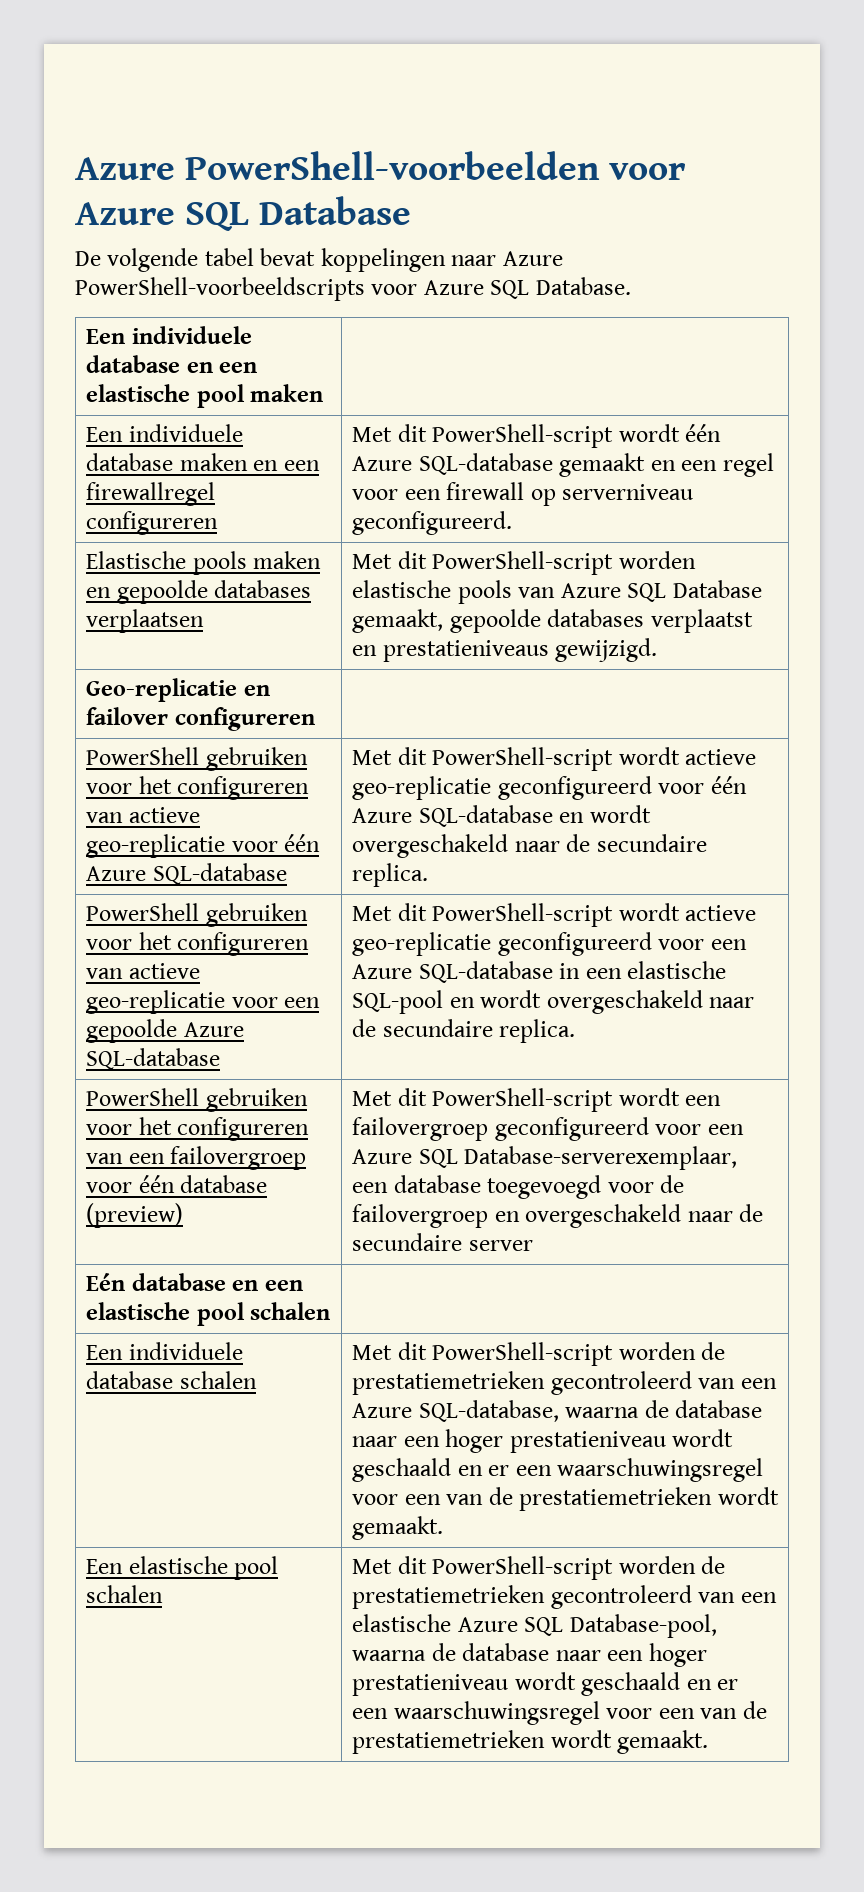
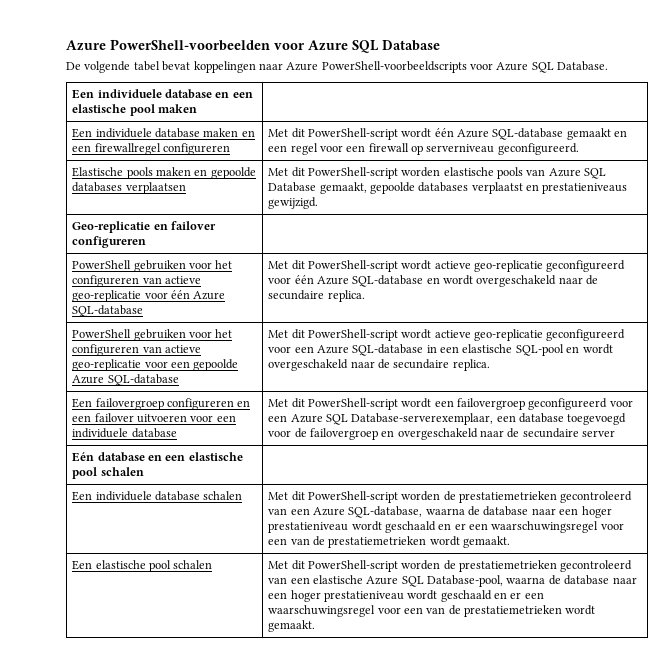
[86,1088,308,1112] [86,1117,310,1141] [86,1146,307,1170] [86,1175,268,1193] [86,1203,184,1228] PowerShell gebruiken voor het configureren van een failovergroep voor één database (preview) -> [72,398,251,410] [72,413,236,423] [72,428,177,438] Een failovergroep configureren en een failover uitvoeren voor een individuele database

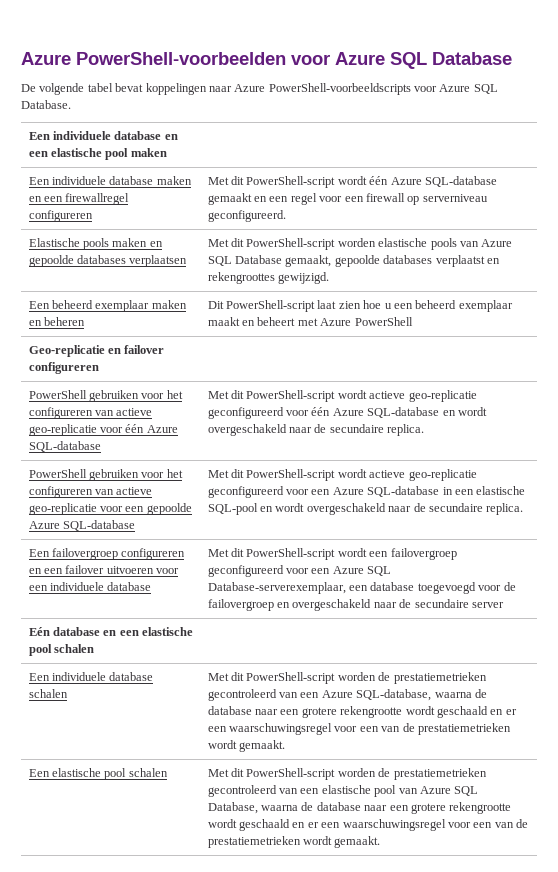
[542,183,628,194] prestatieniveaus -> [207,272,275,284] rekengroottes
(319, 203) none -> [28,300,187,312] [28,317,86,326] [207,300,513,312] [207,317,413,326] // Een beheerd exemplaar maken en beheren | Dit PowerShell-script laat zien hoe u een beheerd exemplaar maakt en beheert met Azure PowerShell
[581,506,612,518] [268,522,349,533] hoger prestatieniveau -> [301,706,403,718] grotere rekengrootte
[366,575,637,587] [268,590,404,602] Azure SQL Database-pool, waarna de database naar een hoger prestatieniveau -> [374,785,479,797] [207,802,512,814] pool van Azure SQL Database, waarna de database naar een grotere rekengrootte

